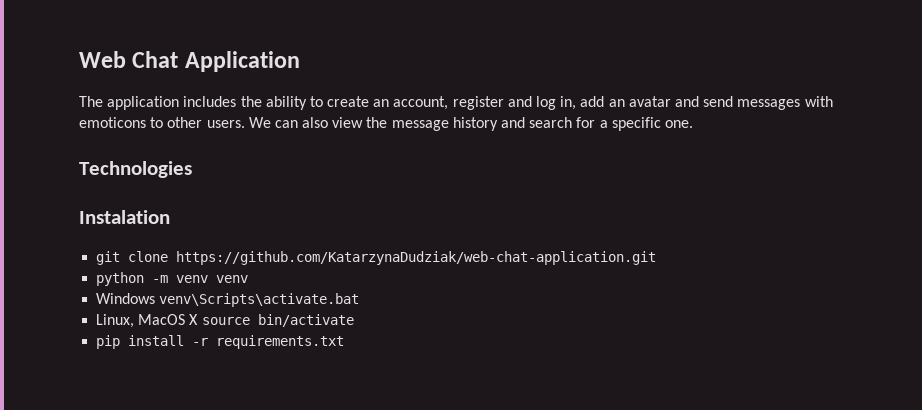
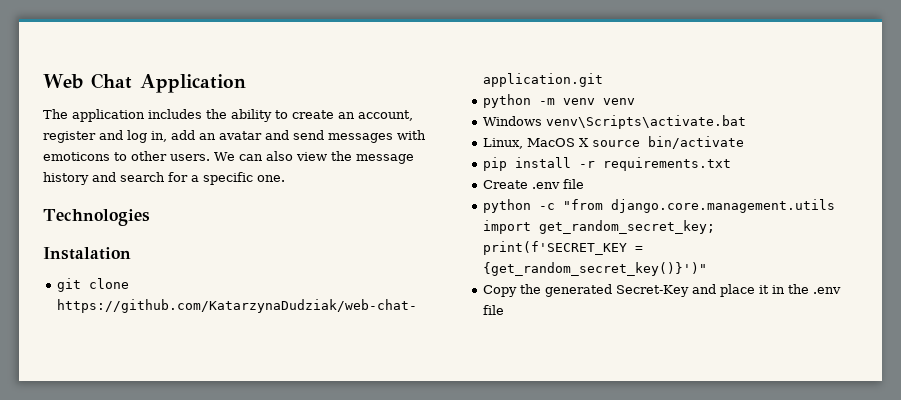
(345, 342) none -> [483,179,585,189] [483,199,836,213] [483,220,716,234] [483,241,644,255] [483,262,708,276] [483,284,842,297] [483,305,505,315] // Create .env file // python -c "from django.core.management.utils import get_random_secret_key; print(f'SECRET_KEY = {get_random_secret_key()}')" // Copy the generated Secret-Key and place it in the .env file

